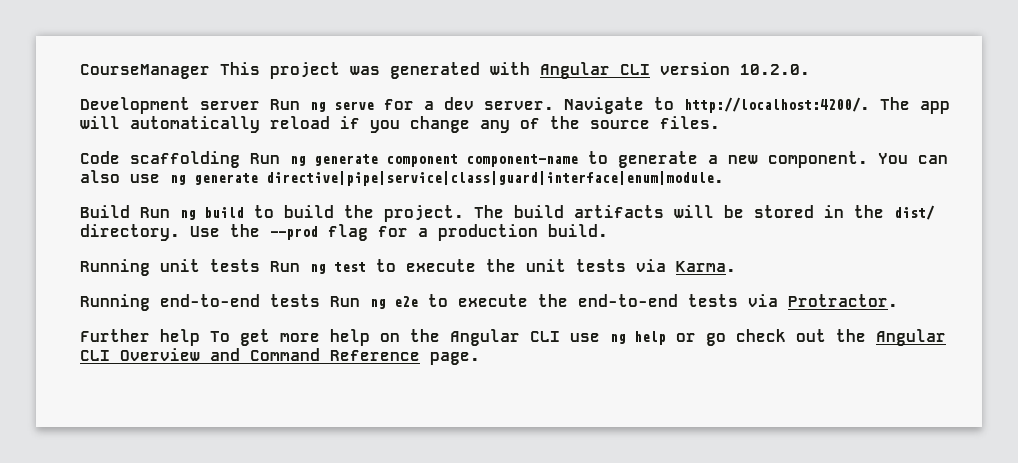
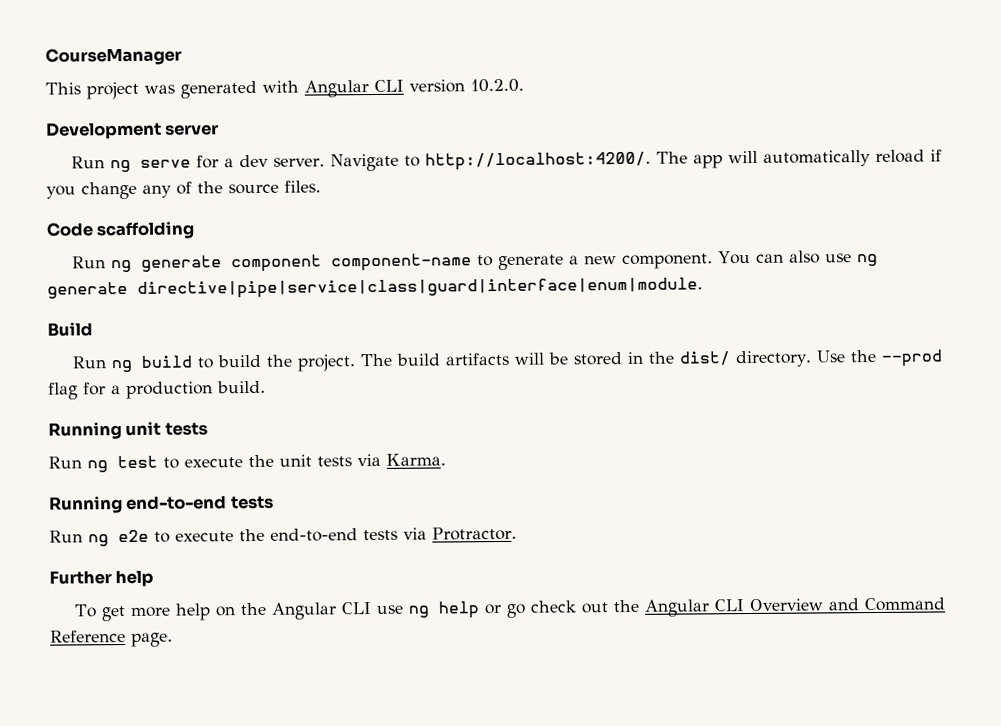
(210, 71) none -> (182, 56) //
(260, 105) none -> (220, 130) //
(240, 159) none -> (195, 230) //
(130, 211) none -> (93, 329) //
(260, 265) none -> (208, 429) //
(320, 300) none -> (274, 502) //
(200, 337) none -> (155, 578) //

